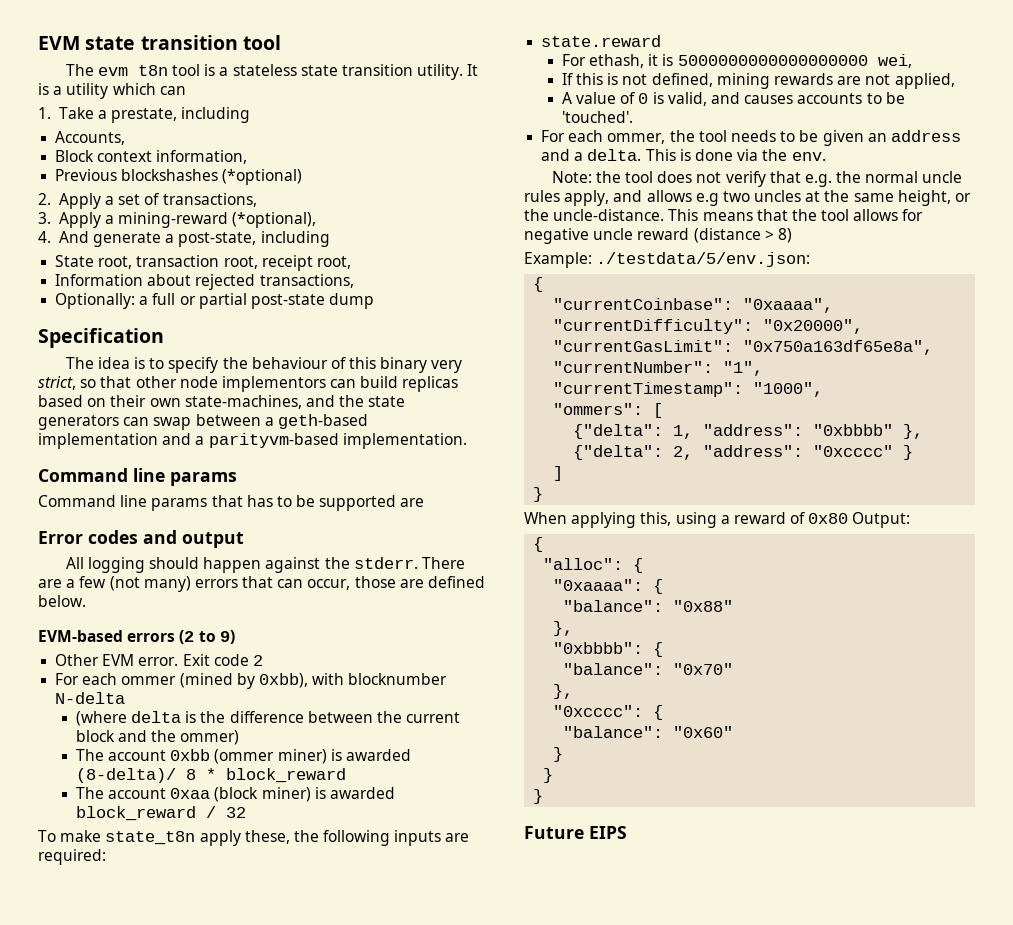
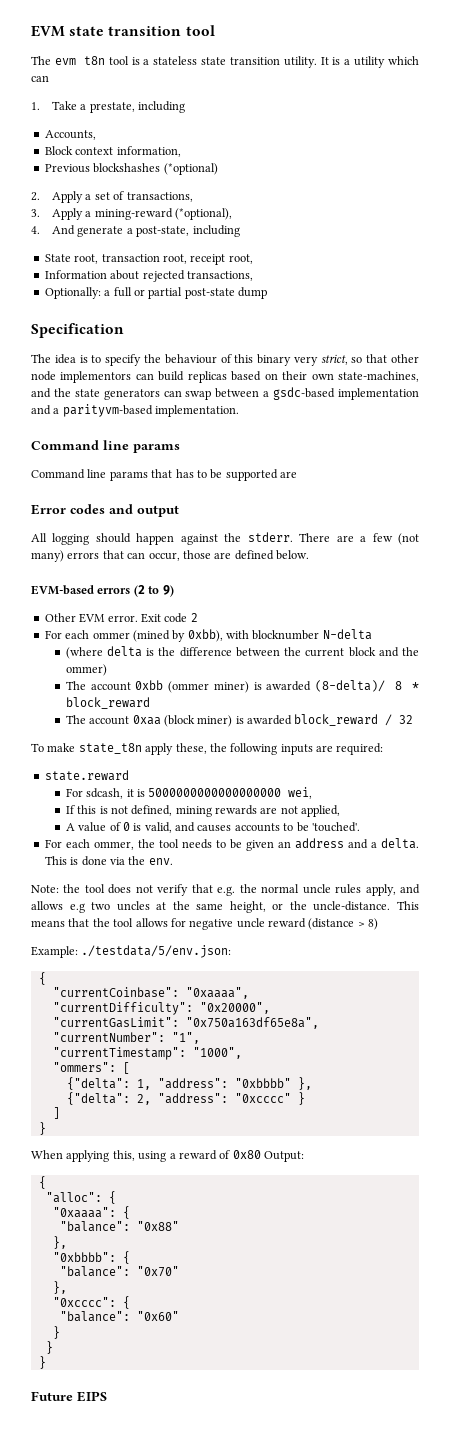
[277,414,368,429] geth-based -> [273,387,336,400] gsdc-based
[589,54,645,68] ethash, -> [86,788,124,799] sdcash,

